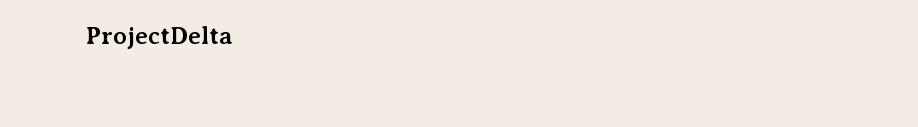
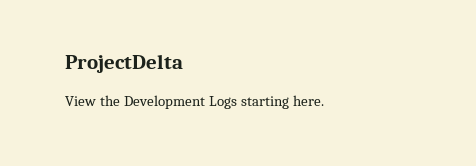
(233, 37) none -> [65,95,324,109] // View the Development Logs starting here.

